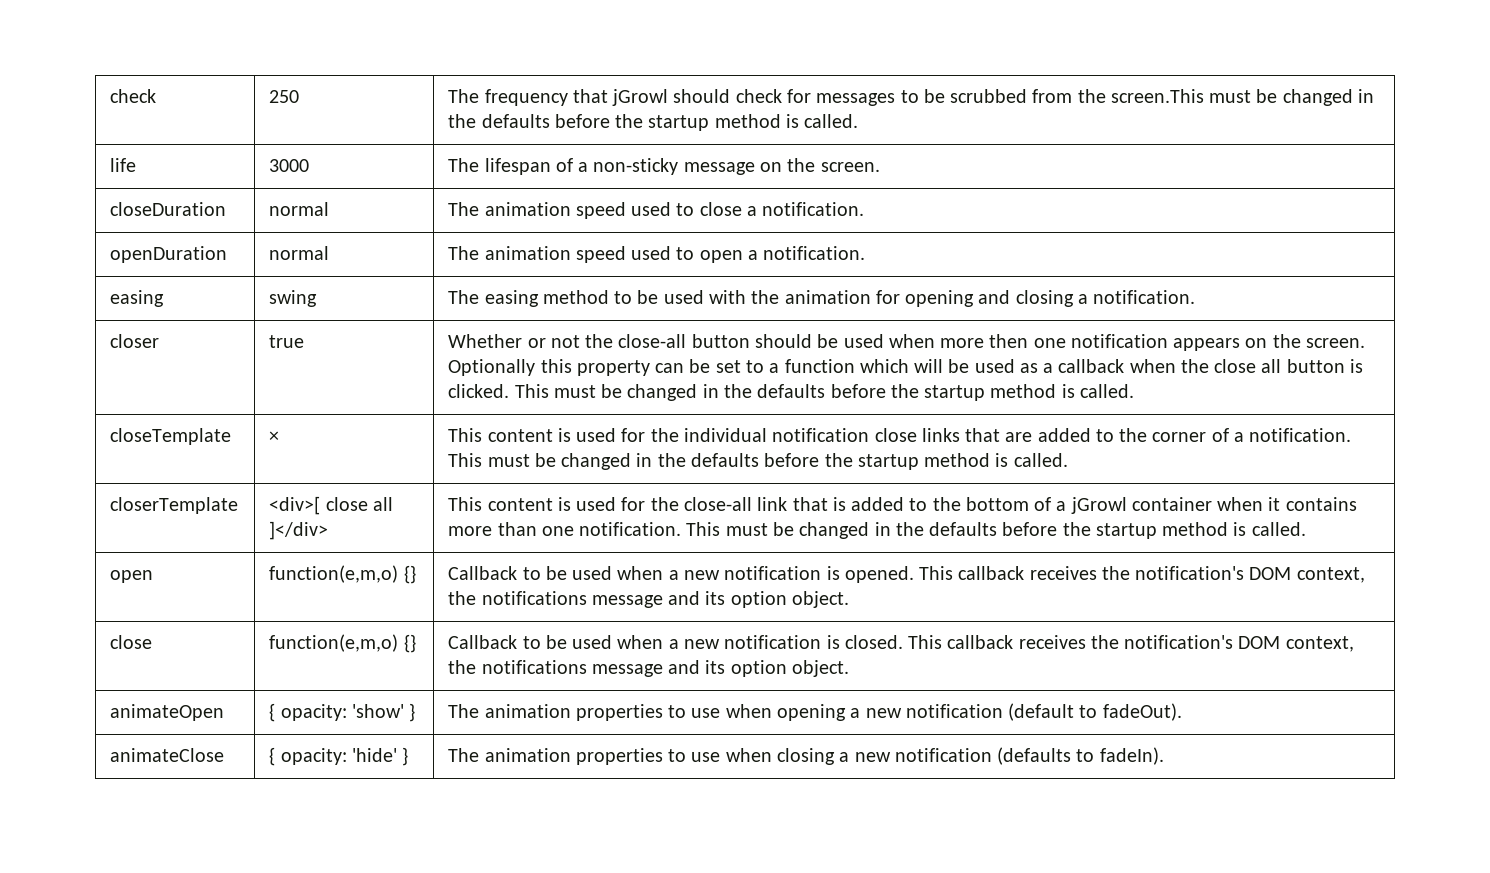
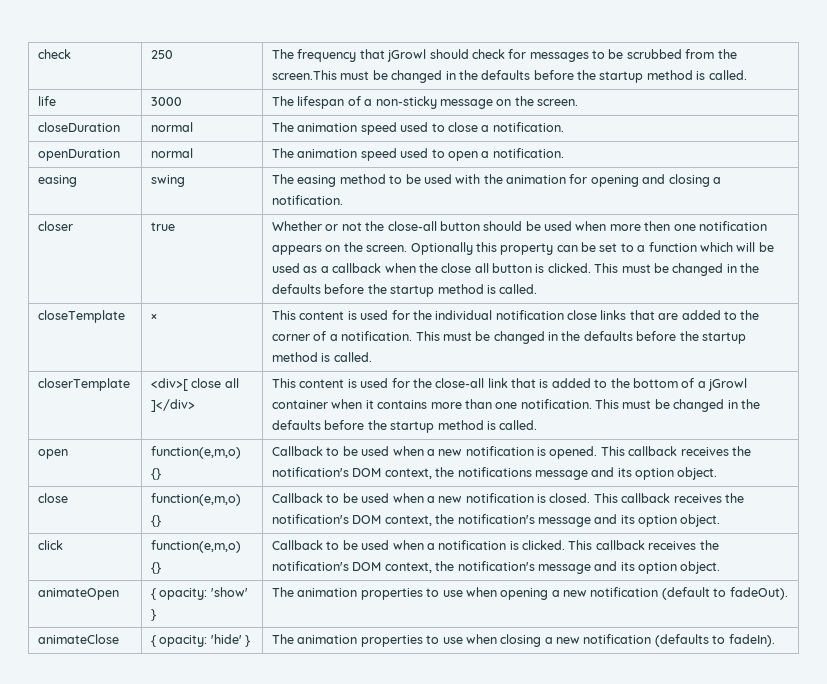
[481,660,587,674] notifications -> [457,514,721,527] [38,540,64,550] [151,540,242,553] [151,562,162,574] [272,540,719,550] [272,561,535,573] notification's message and its option object. // click | function(e,m,o) {} | Callback to be used when a notification is clicked. This callback receives the notification's DOM context, the notification's

